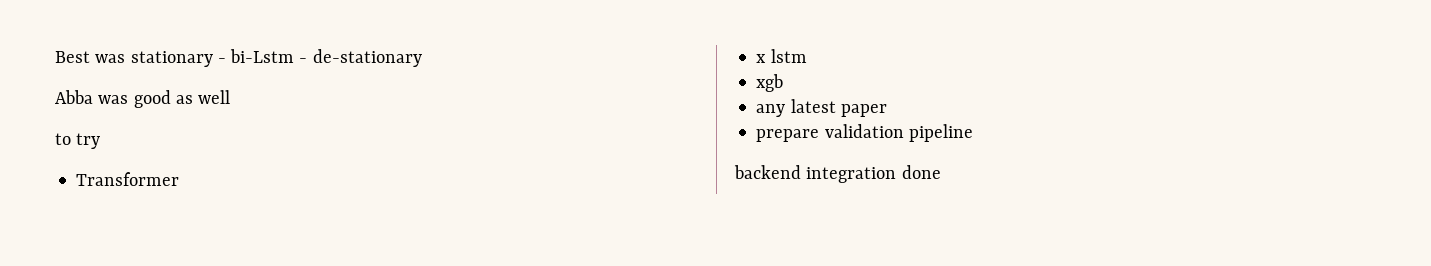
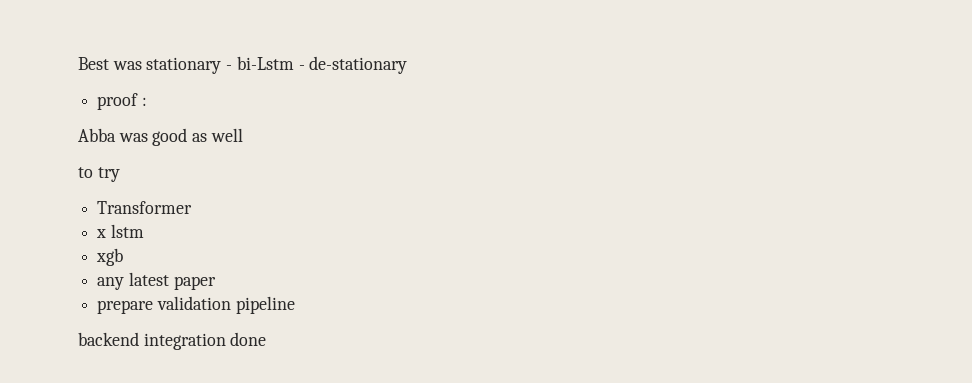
(422, 58) none -> [97,93,147,110] // proof :

